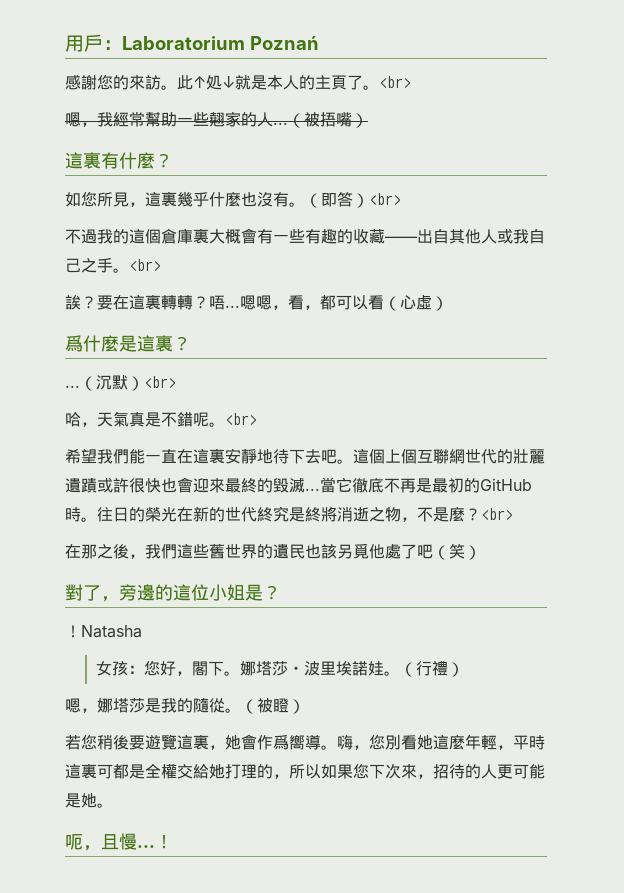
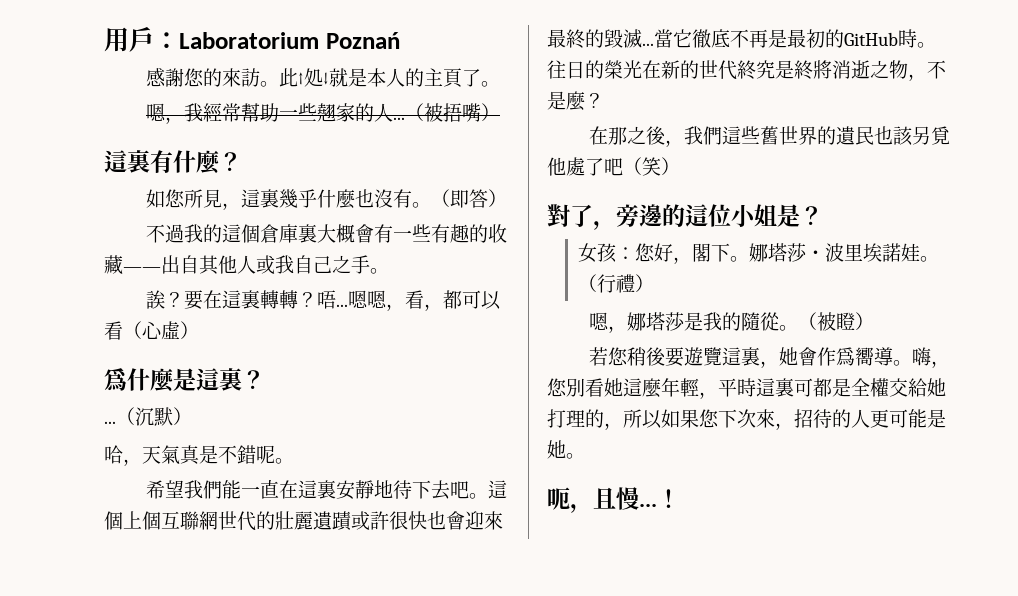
[379,76,411,88] <br> -> (501, 84) none
[369,193,401,205] <br> -> (508, 198) none
[129,259,161,271] <br> -> (389, 271) none
[144,376,176,388] <br> -> (192, 416) none
[225,413,257,425] <br> -> (294, 461) none
[481,508,513,520] <br> -> (604, 100) none
[65,625,142,638] // ！Natasha -> (823, 215) none

